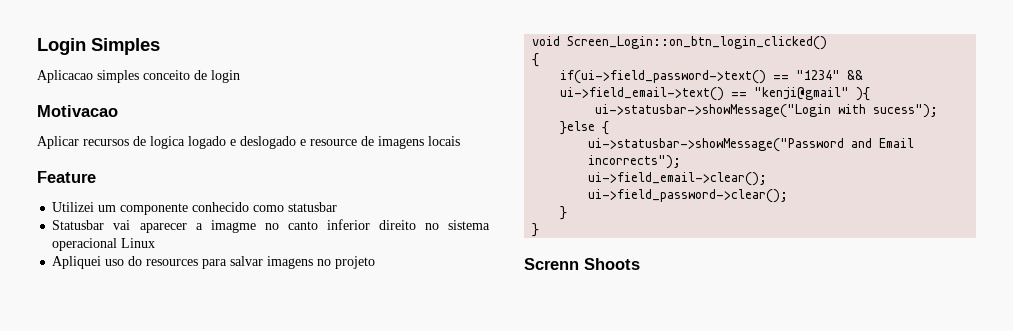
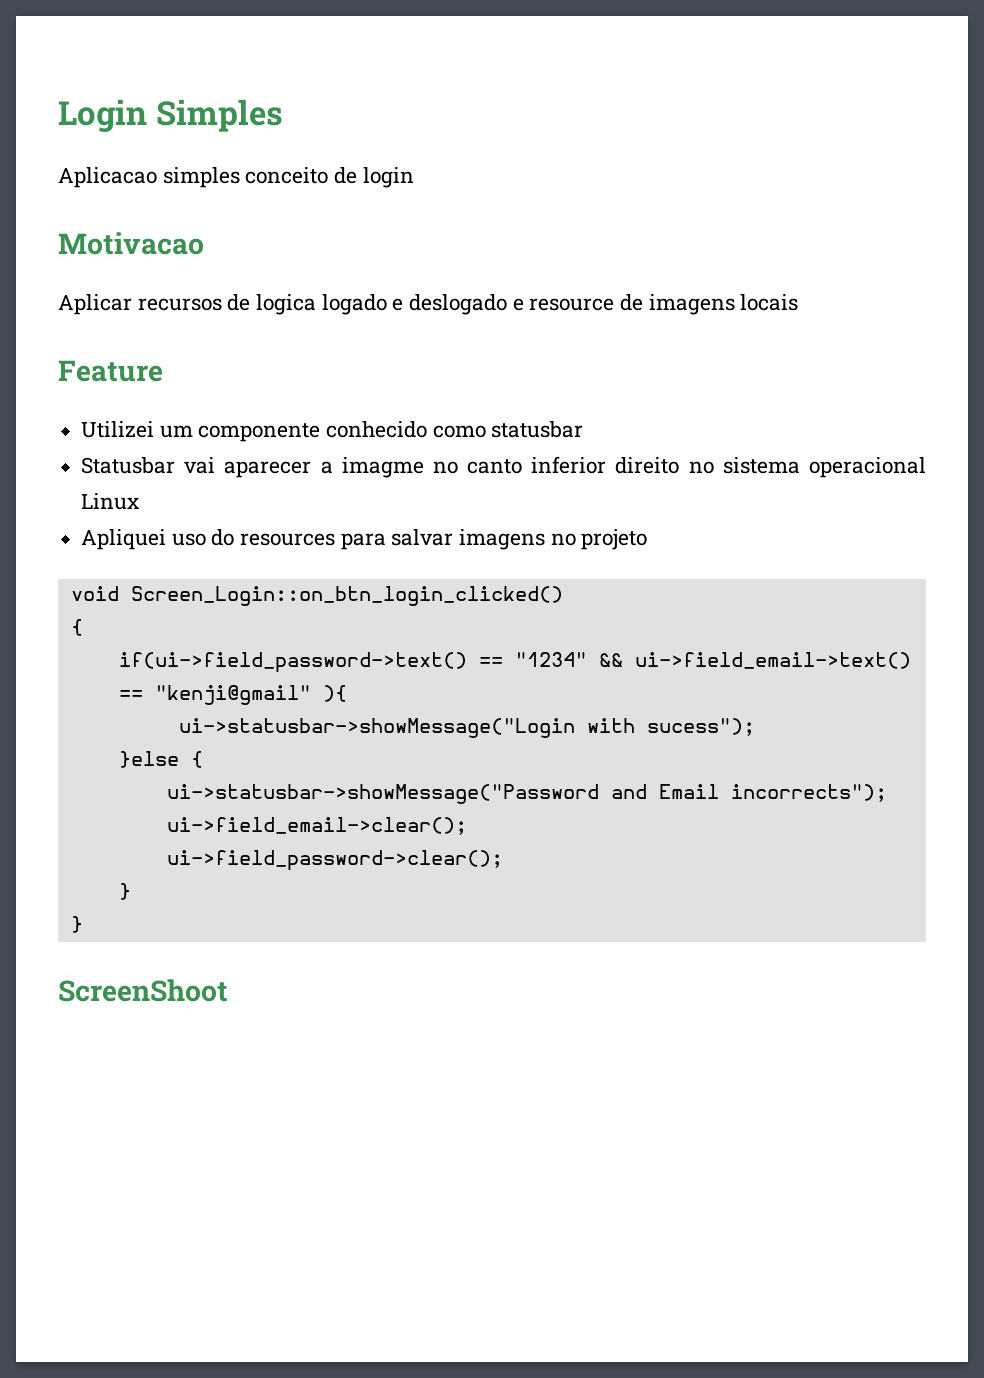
[524,258,640,270] Screnn Shoots -> [58,979,228,1002] ScreenShoot

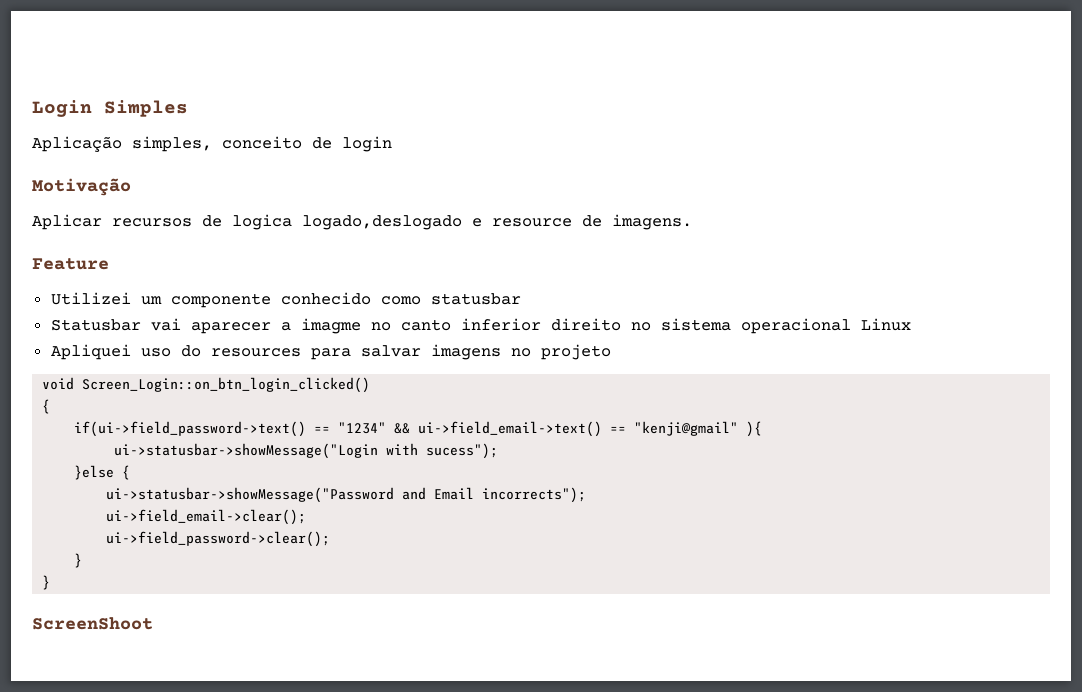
[58,167,240,188] Aplicacao simples -> [32,136,212,152] Aplicação simples,
[58,232,204,255] Motivacao -> [32,178,131,196] Motivação
[321,294,508,315] logado e deslogado -> [302,215,462,230] logado,deslogado
[648,294,799,315] imagens locais -> [612,214,692,230] imagens.

